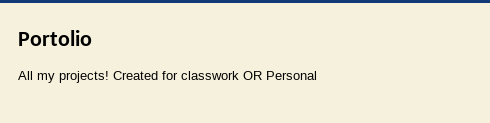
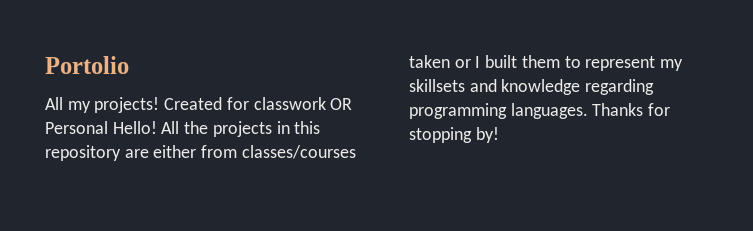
(317, 75) none -> [112,121,321,137] [45,145,356,161] [409,55,684,71] [409,79,655,95] [409,103,671,119] [409,127,499,143] Hello! All the projects in this repository are either from classes/courses taken or I built them to represent my skillsets and knowledge regarding programming languages. Thanks for stopping by!

